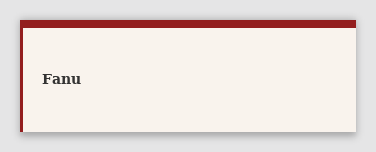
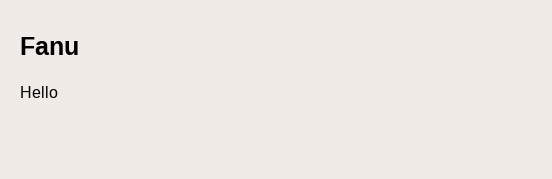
(81, 79) none -> [20,86,58,98] // Hello

